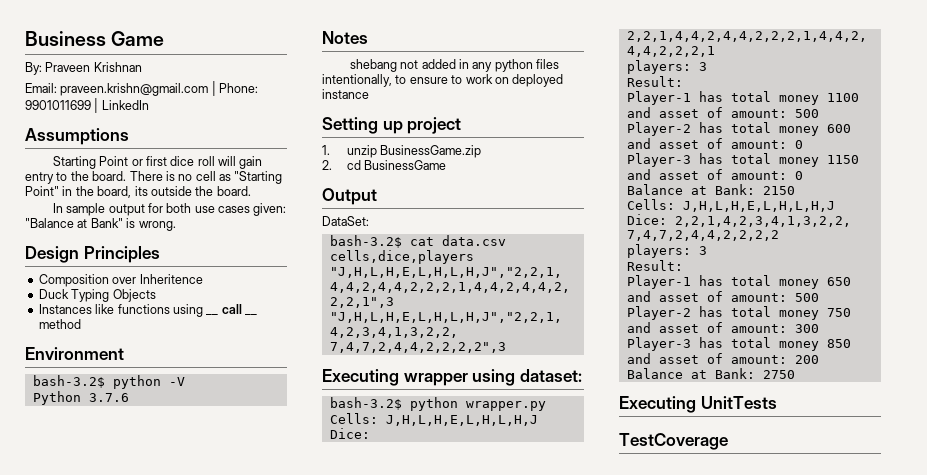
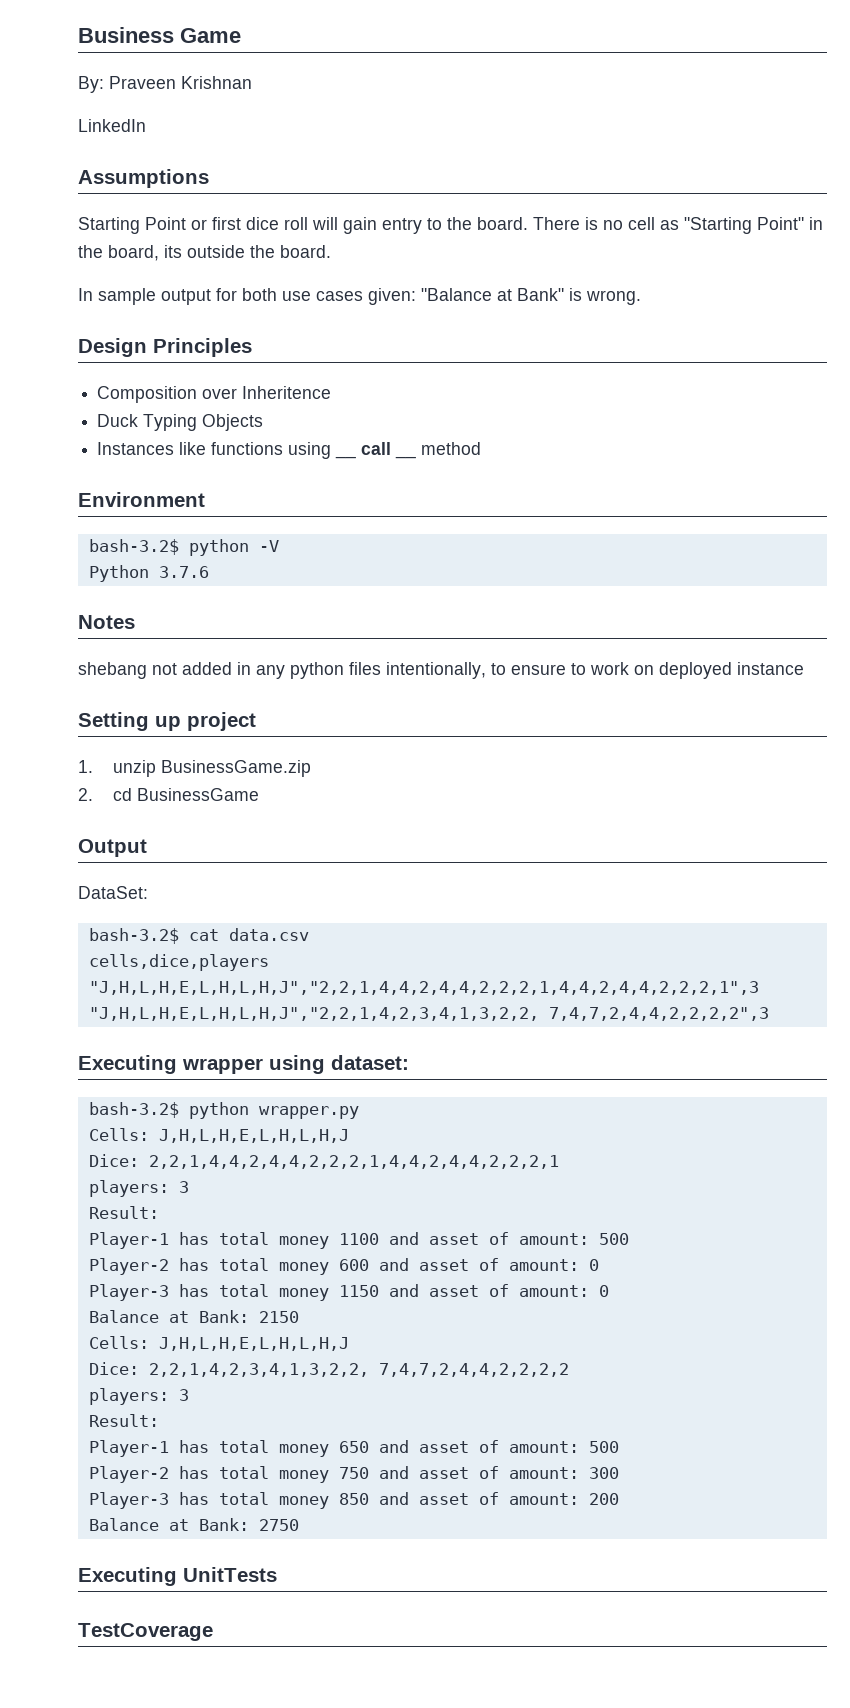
[25,81,259,96] [25,98,99,113] Email: praveen.krishn@gmail.com | Phone: 9901011699 | -> (252, 82) none

